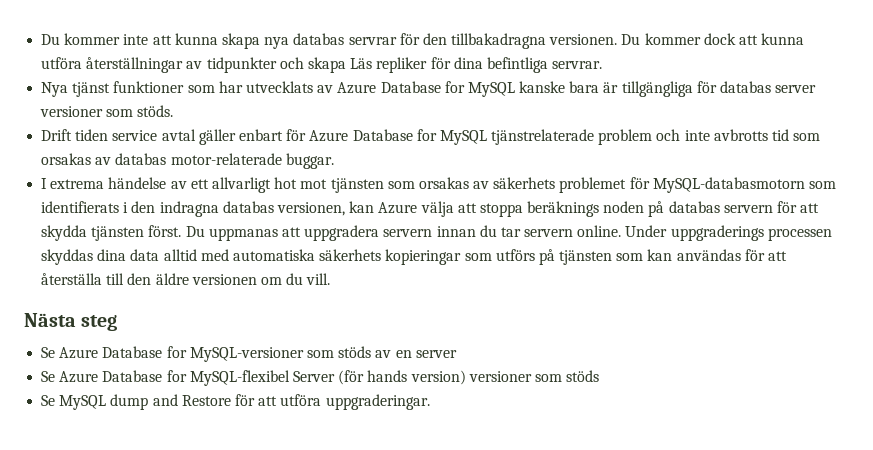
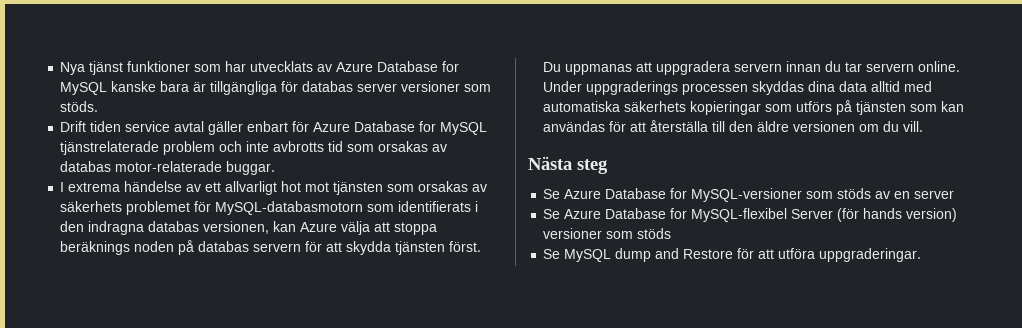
[41,33,805,49] [41,57,603,73] Du kommer inte att kunna skapa nya databas servrar för den tillbakadragna versionen. Du kommer dock att kunna utföra återställningar av tidpunkter och skapa Läs repliker för dina befintliga servrar. // -> (60, 68) none

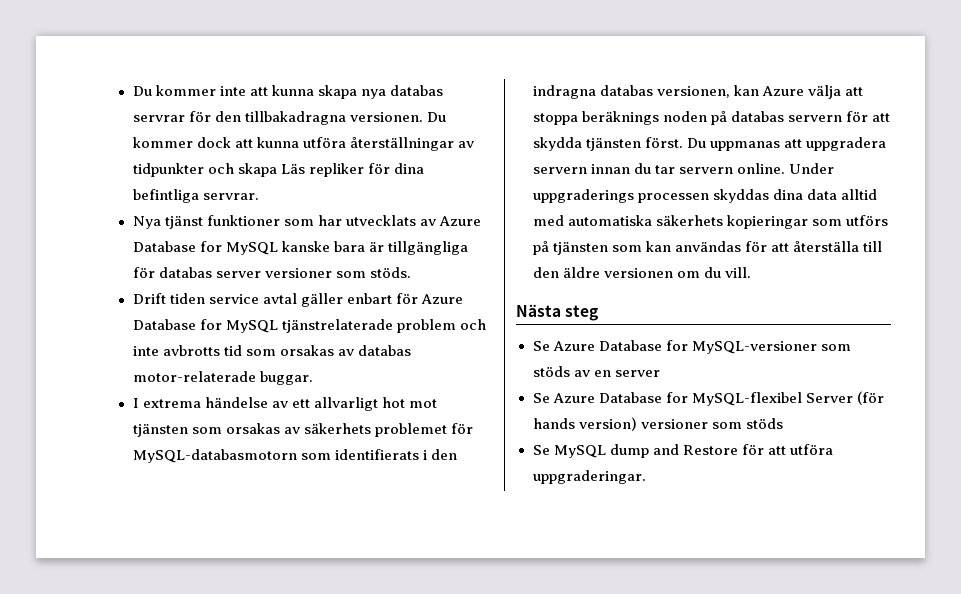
(60, 68) none -> [132,85,443,99] [132,111,446,125] [132,137,475,151] [132,163,424,177] [132,189,259,203] Du kommer inte att kunna skapa nya databas servrar för den tillbakadragna versionen. Du kommer dock att kunna utföra återställningar av tidpunkter och skapa Läs repliker för dina befintliga servrar. //

